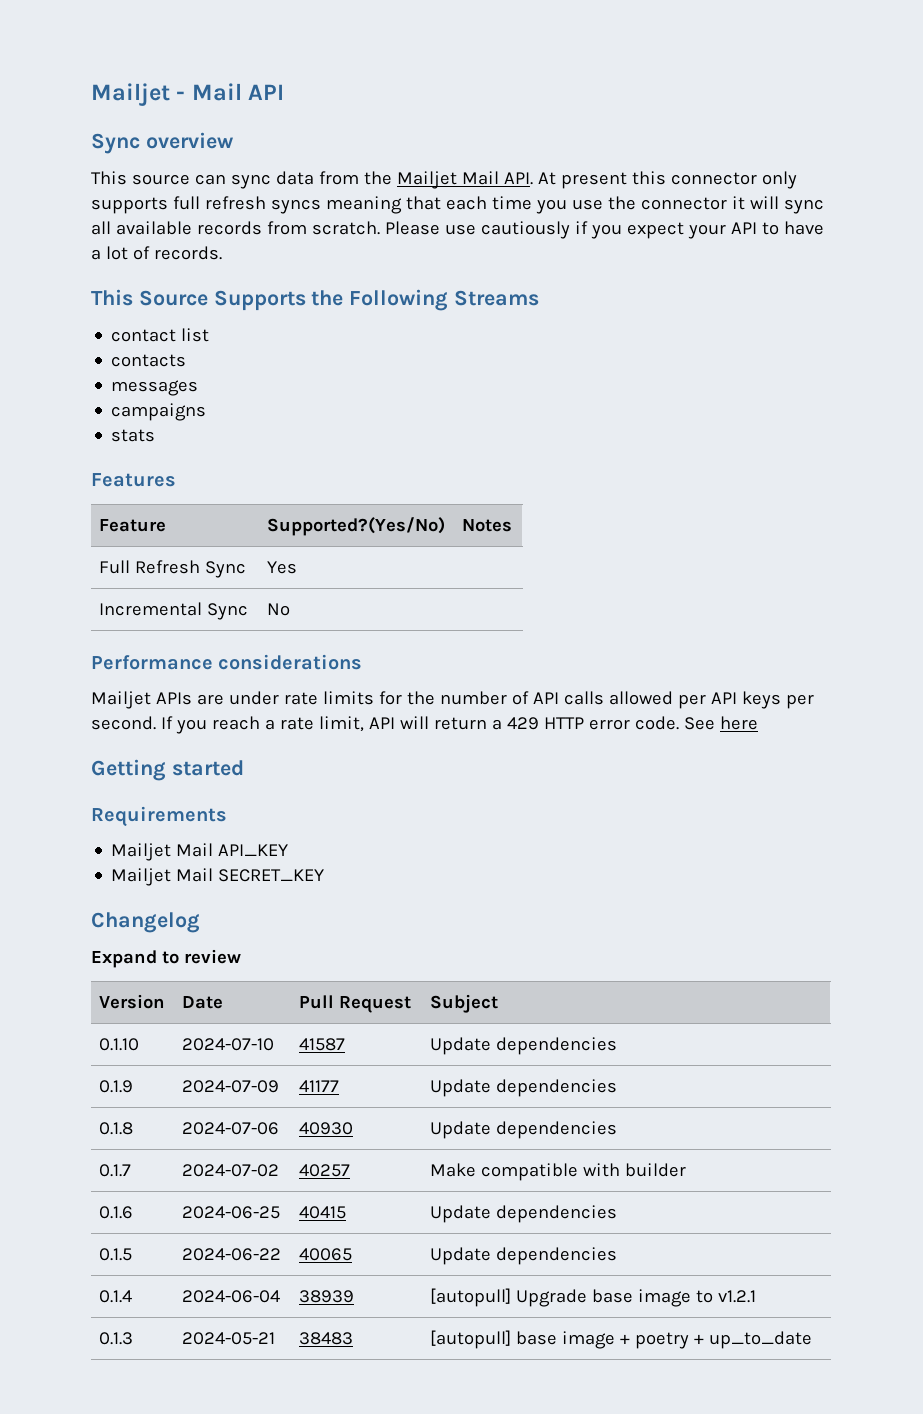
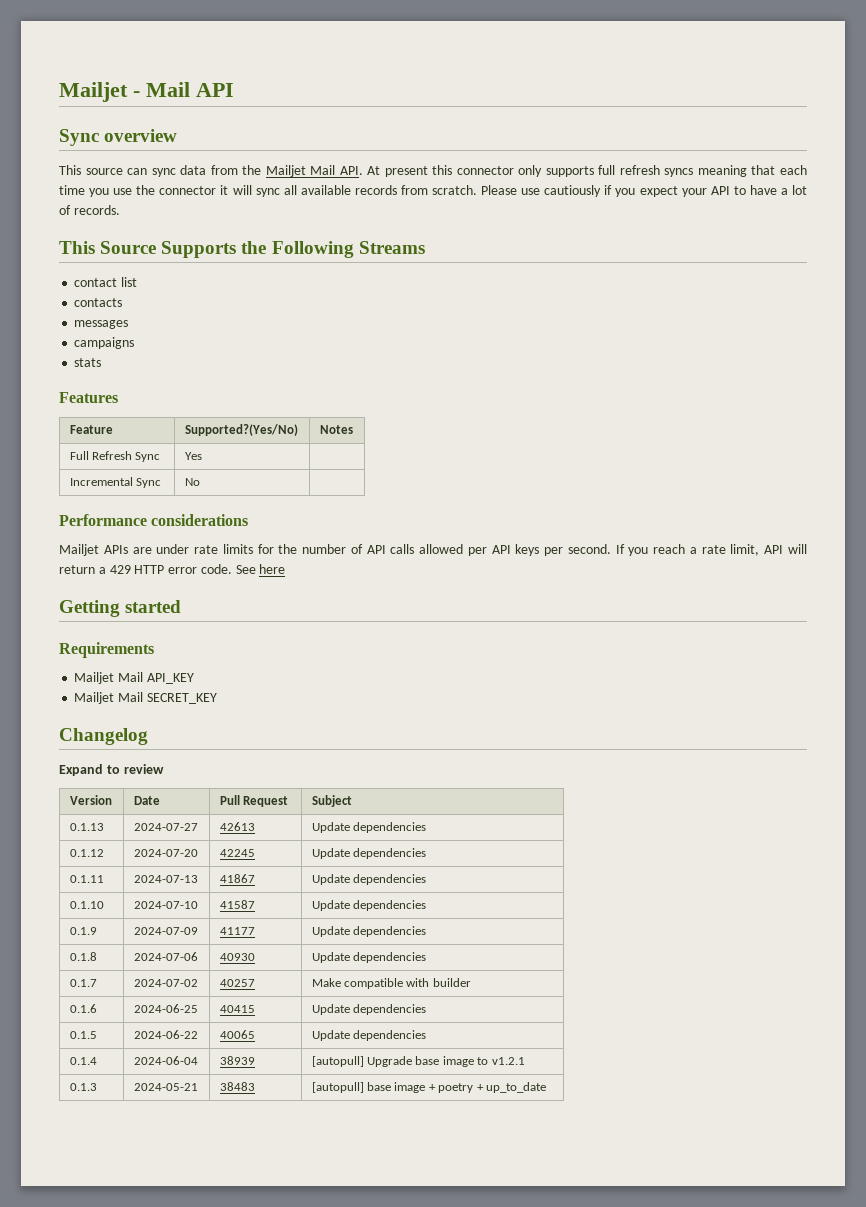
(499, 1003) none -> [69,823,104,831] [133,823,198,831] [219,822,255,831] [311,822,427,833] [69,849,104,857] [133,849,198,857] [219,849,255,857] [311,848,427,859] [69,875,104,883] [133,875,198,883] [219,874,255,883] [311,874,427,885] // 0.1.13 | 2024-07-27 | 42613 | Update dependencies // 0.1.12 | 2024-07-20 | 42245 | Update dependencies // 0.1.11 | 2024-07-13 | 41867 | Update dependencies

